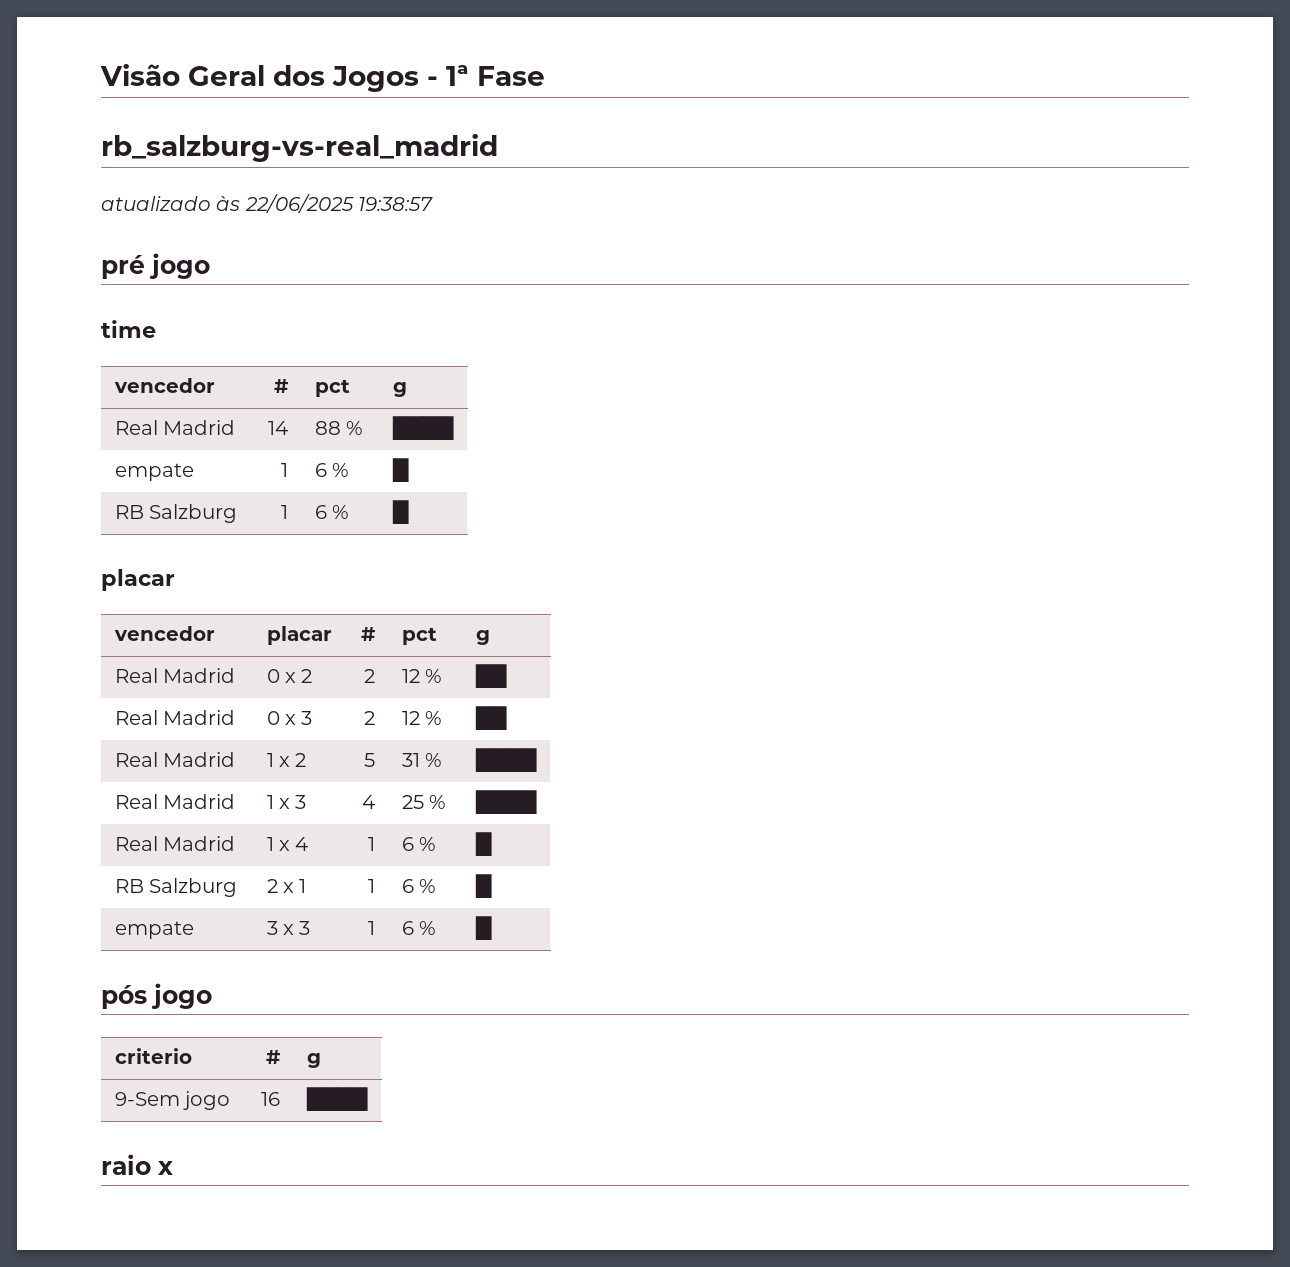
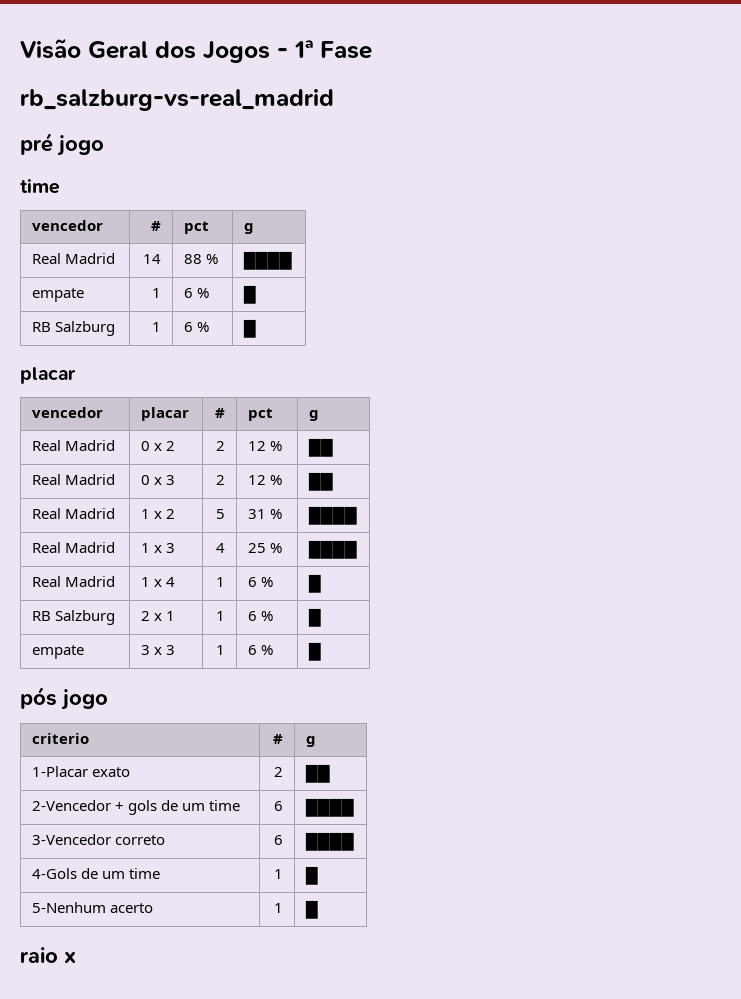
[101,194,434,213] // atualizado às 22/06/2025 19:38:57 -> (334, 100) none
[114,1091,230,1110] [261,1092,281,1106] [305,1087,368,1111] 9-Sem jogo | 16 | ████ -> [31,766,130,777] [274,767,284,777] [304,764,330,783] [31,800,241,815] [274,801,284,811] [304,798,354,817] [31,834,165,845] [274,835,284,845] [304,832,354,851] [31,868,161,879] [274,869,284,879] [304,866,318,885] [31,902,153,913] [274,903,284,913] [304,900,318,919] 1-Placar exato | 2 | ██ // 2-Vencedor + gols de um time | 6 | ████ // 3-Vencedor correto | 6 | ████ // 4-Gols de um time | 1 | █ // 5-Nenhum acerto | 1 | █

